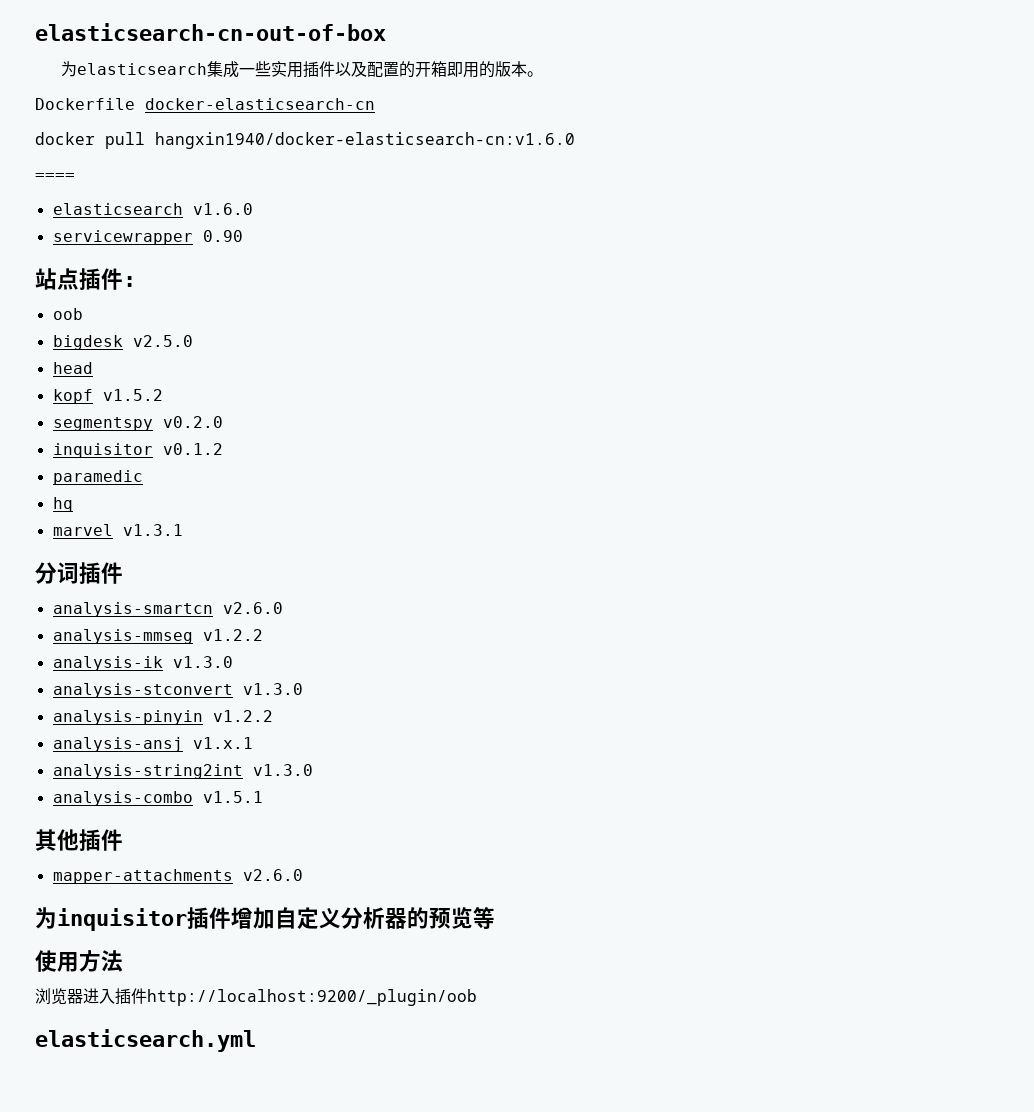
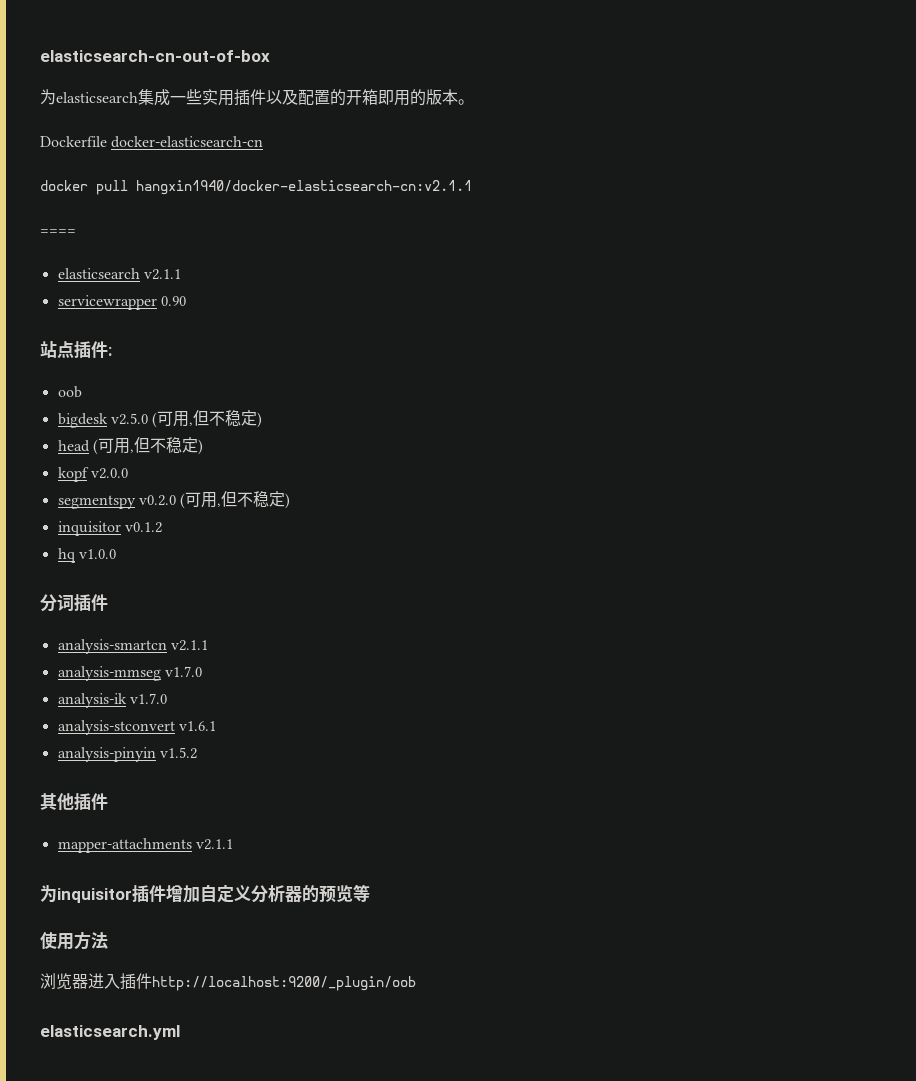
[155,132,575,149] hangxin1940/docker-elasticsearch-cn:v1.6.0 -> [136,180,472,195] hangxin1940/docker-elasticsearch-cn:v2.1.1
[192,203,253,215] v1.6.0 -> [143,269,181,280] v2.1.1
[52,362,93,374] // head -> [152,410,263,428] [57,437,203,455] (可用,但不稳定) // head (可用,但不稳定)
[102,389,163,401] v1.5.2 -> [90,468,128,479] v2.0.0
(223, 422) none -> [180,491,291,509] (可用,但不稳定)
[52,470,143,485] // paramedic -> (162, 527) none
[52,524,183,536] // marvel v1.3.1 -> [78,549,116,559] v1.0.0
[222,602,283,614] v2.6.0 -> [170,640,208,651] v2.1.1
[202,629,263,641] v1.2.2 -> [164,666,202,677] v1.7.0
[172,656,233,668] v1.3.0 -> [129,693,167,704] v1.7.0
[242,683,303,695] v1.3.0 -> [178,721,216,731] v1.6.1
[212,710,273,722] [52,737,253,752] [52,764,313,779] [52,791,263,806] v1.2.2 // analysis-ansj v1.x.1 // analysis-string2int v1.3.0 // analysis-combo v1.5.1 -> [159,747,197,759] v1.5.2
[242,869,303,881] v2.6.0 -> [195,839,233,850] v2.1.1

